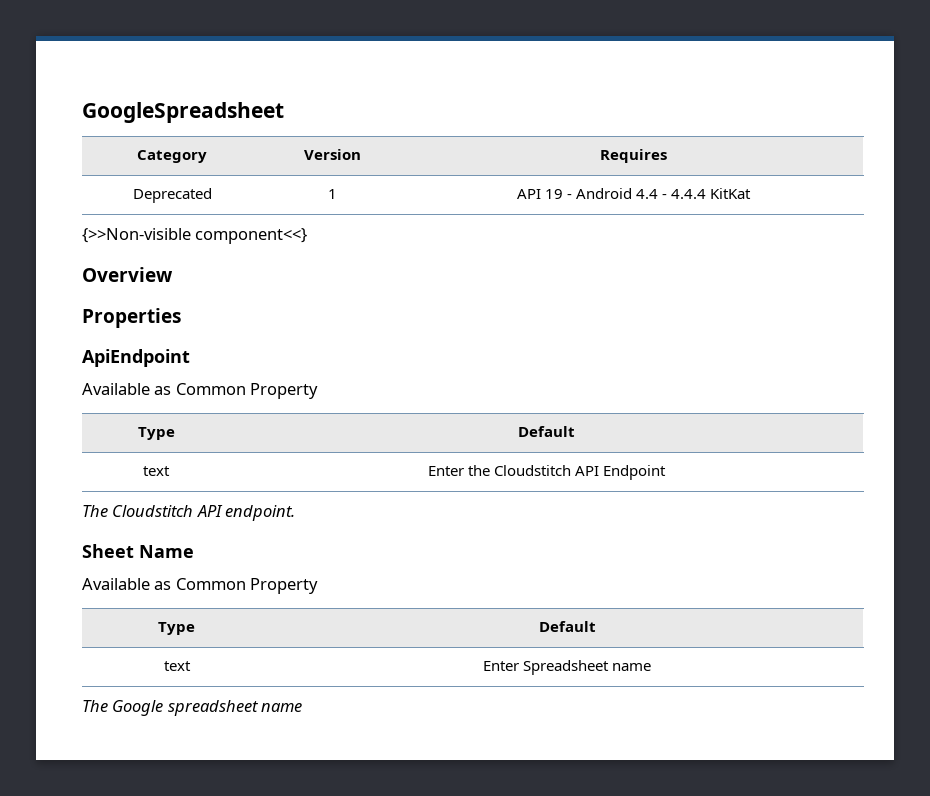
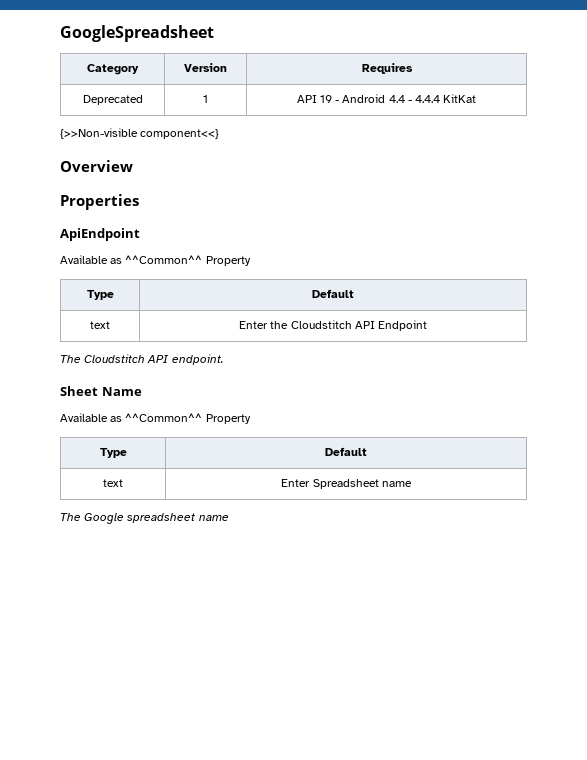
[175,383,246,395] Common -> [125,255,203,264] ^^Common^^
[175,578,246,590] Common -> [125,413,203,422] ^^Common^^

